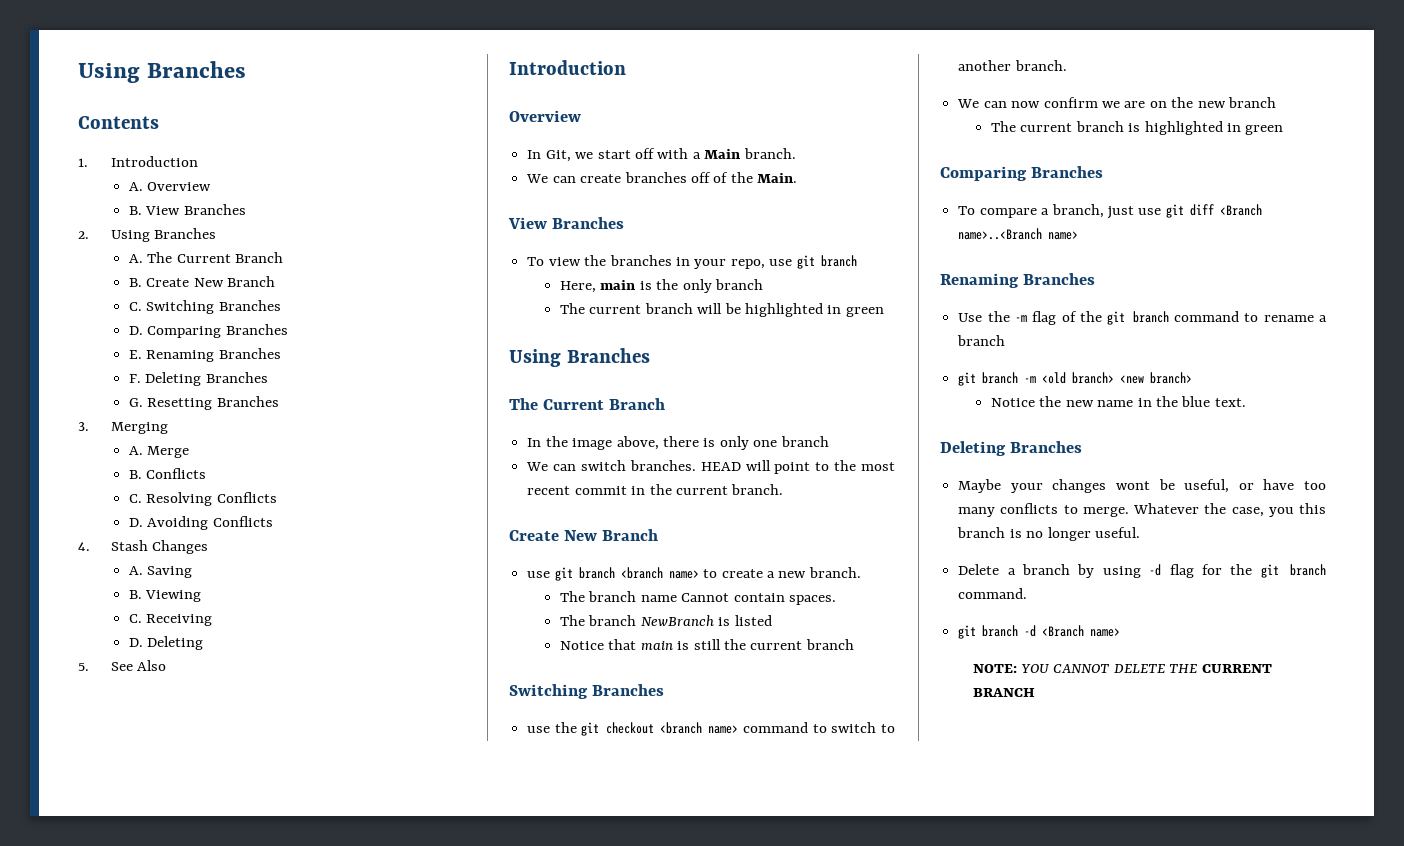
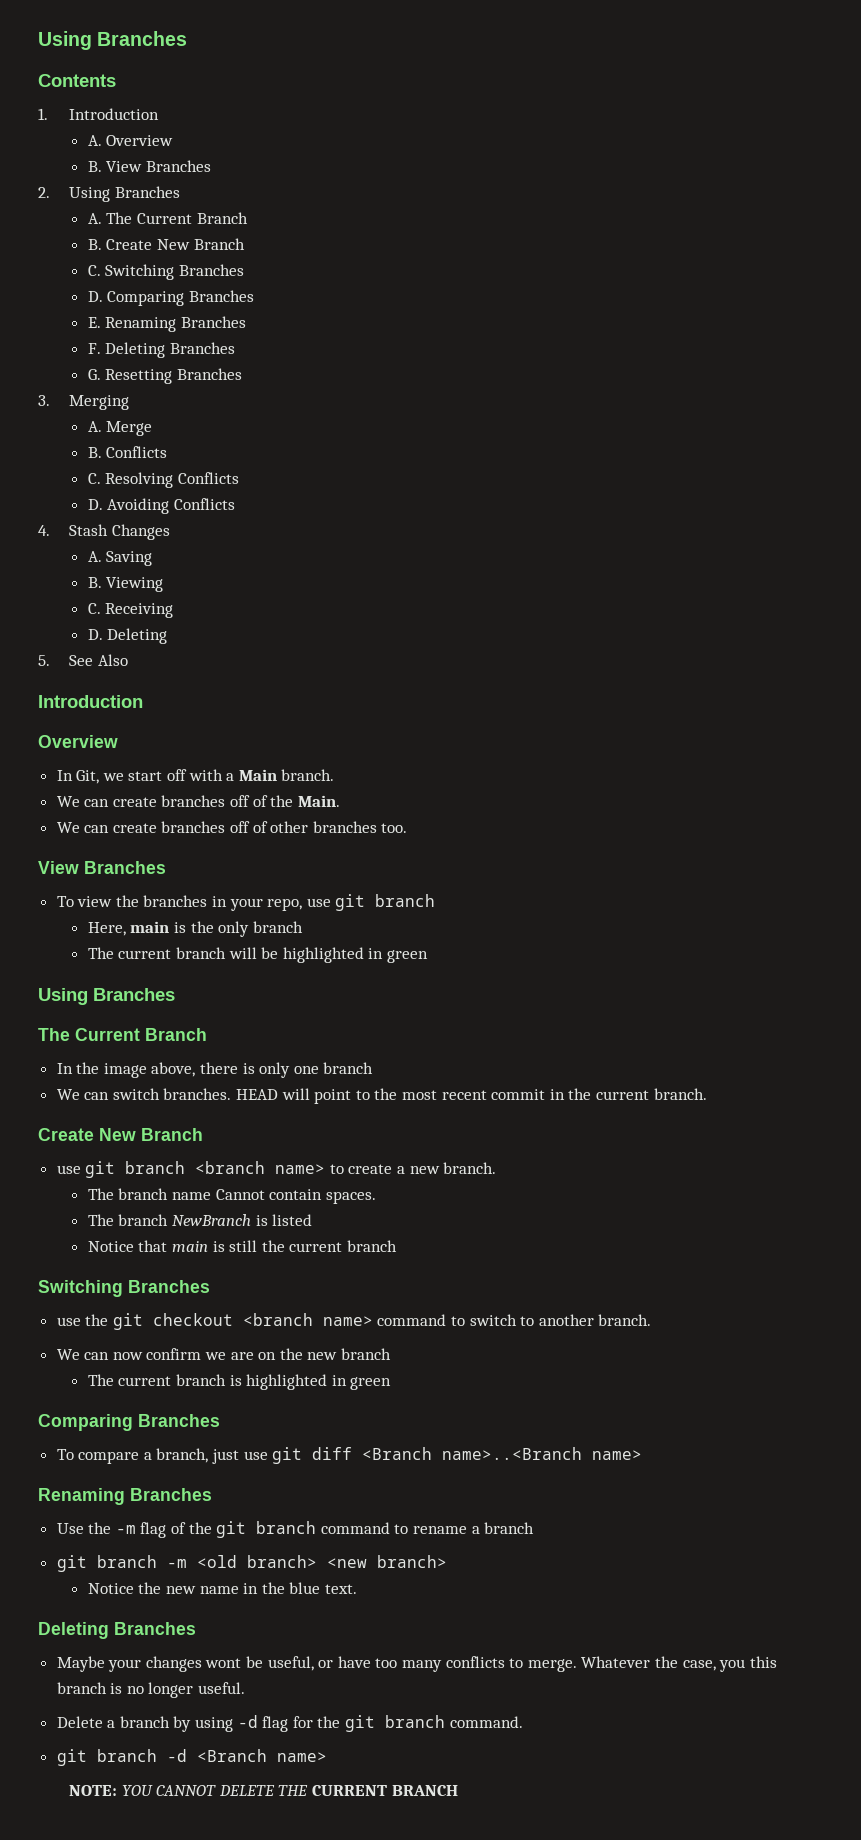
(798, 178) none -> [56,821,408,833] // We can create branches off of other branches too.

